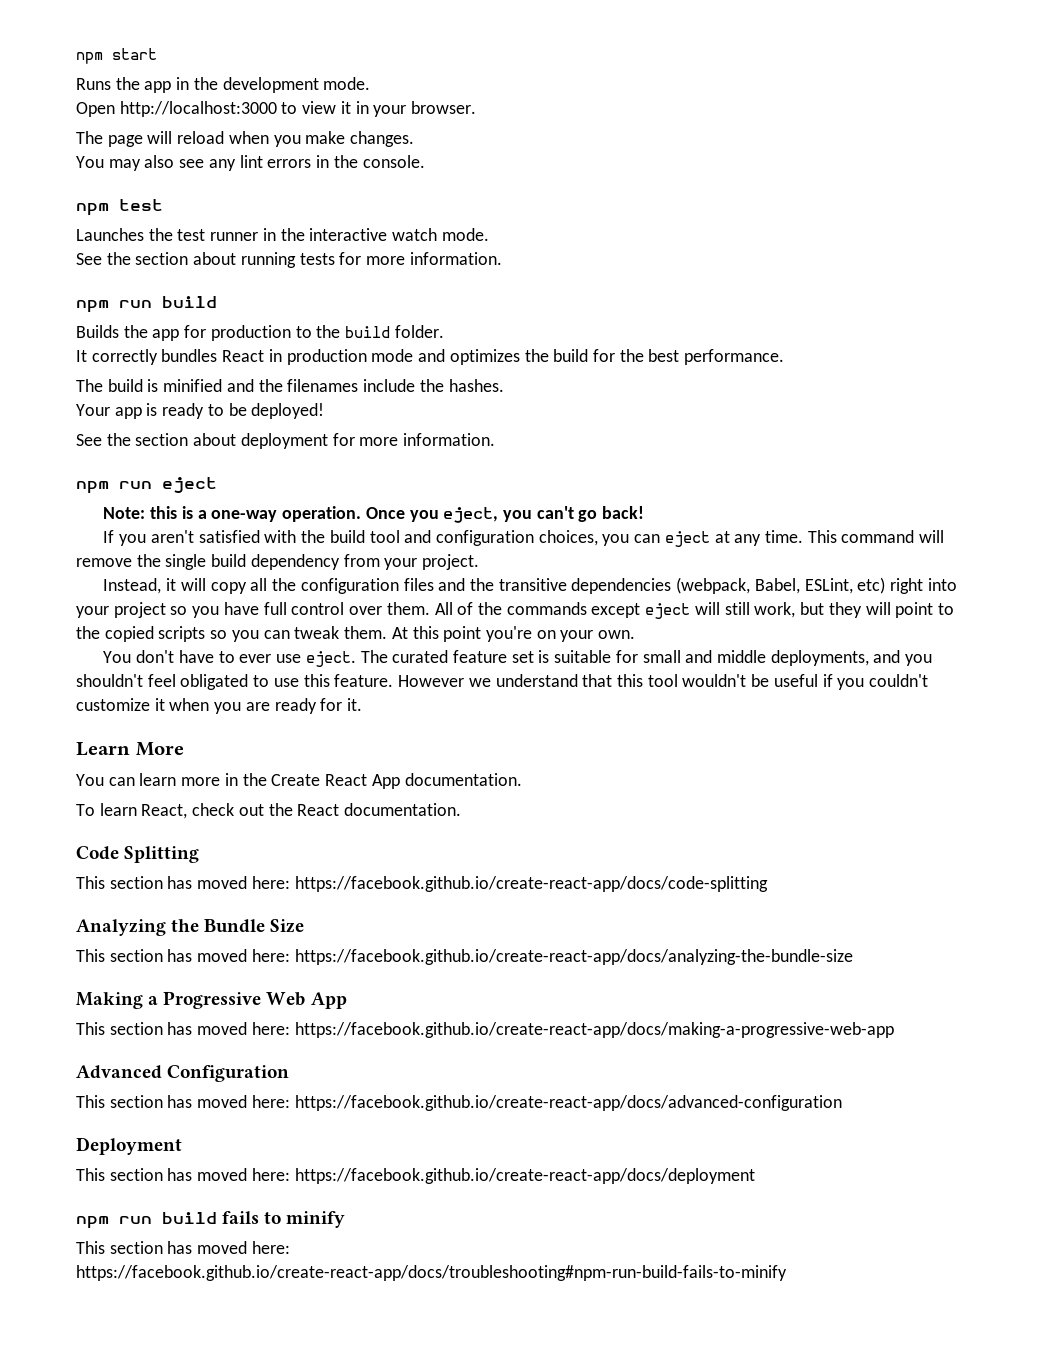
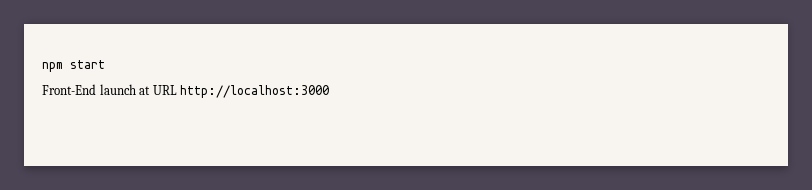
[76,77,371,93] [76,101,477,117] [76,131,415,147] [76,155,425,171] [76,199,163,216] [76,228,489,241] [76,252,502,268] [76,296,217,313] [76,325,444,341] [76,349,785,365] [76,379,504,392] [76,403,325,419] [76,433,496,449] [76,477,217,494] [103,506,645,523] [103,530,945,547] [76,554,480,570] [103,577,957,594] [76,602,954,619] [76,626,636,642] [103,650,933,667] [76,674,929,690] [76,698,363,714] [76,742,184,756] [76,773,522,789] [76,803,462,819] [76,846,200,863] [76,876,768,892] [76,919,305,936] [76,949,853,965] [76,991,347,1009] [76,1022,894,1038] [76,1065,290,1082] [76,1095,842,1111] [76,1137,182,1155] [76,1168,755,1184] [76,1211,346,1229] [76,1241,290,1254] [76,1265,787,1281] Runs the app in the development mode. // Open http://localhost:3000 to view it in your browser. // The page will reload when you make changes. // You may also see any lint errors in the console. // npm test // Launches the test runner in the interactive watch mode. // See the section about running tests for more information. // npm run build // Builds the app for production to the build folder. // It correctly bundles React in production mode and optimizes the build for the best performance. // The build is minified and the filenames include the hashes. // Your app is ready to be deployed! // See the section about deployment for more information. // npm run eject // Note: this is a one-way operation. Once you eject, you can't go back! // If you aren't satisfied with the build tool and configuration choices, you can eject at any time. This command will remove the single build dependency from your project. // Instead, it will copy all the configuration files and the transitive dependencies (webpack, Babel, ESLint, etc) right into your project so you have full control over them. All of the commands except eject will still work, but they will point to the copied scripts so you can tweak them. At this point you're on your own. // You don't have to ever use eject. The curated feature set is suitable for small and middle deployments, and you shouldn't feel obligated to use this feature. However we understand that this tool wouldn't be useful if you couldn't customize it when you are ready for it. // Learn More // You can learn more in the Create React App documentation. // To learn React, check out the React documentation. // Code Splitting // This section has moved here: https://facebook.github.io/create-react-app/docs/code-splitting // Analyzing the Bundle Size // This section has moved here: https://facebook.github.io/create-react-app/docs/analyzing-the-bundle-size // Making a Progressive Web App // This section has moved here: https://facebook.github.io/create-react-app/docs/making-a-progressive-web-app // Advanced Configuration // This section has moved here: https://facebook.github.io/create-react-app/docs/advanced-configuration // Deployment // This section has moved here: https://facebook.github.io/create-react-app/docs/deployment // npm run build fails to minify // This section has moved here: https://facebook.github.io/create-react-app/docs/troubleshooting#npm-run-build-fails-to-minify -> [42,84,330,98] Front-End launch at URL http://localhost:3000

